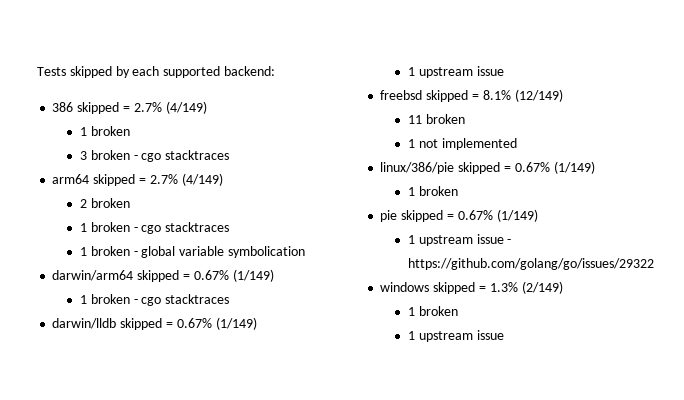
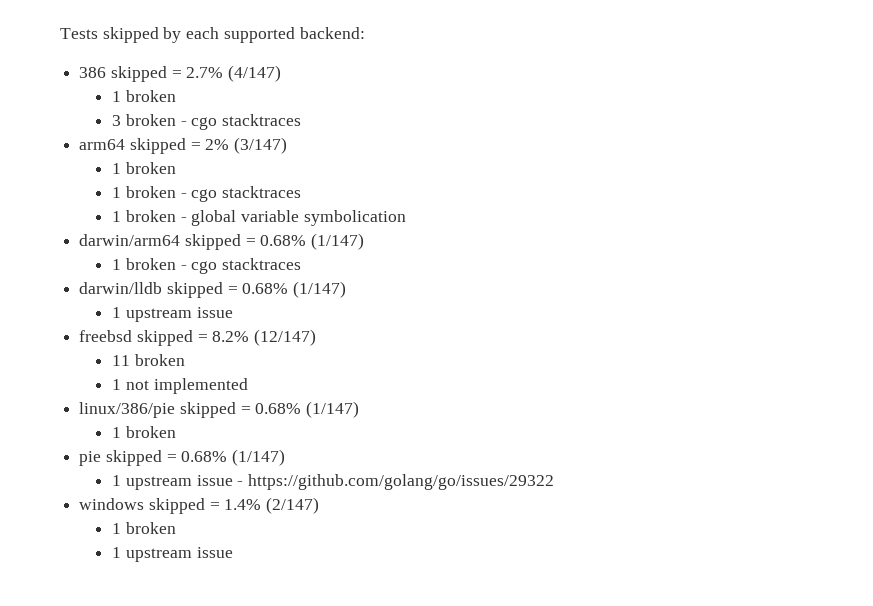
[165,101,207,114] (4/149) -> [228,65,282,82] (4/147)
[149,173,223,186] [80,199,88,208] 2.7% (4/149) // 2 -> [205,137,288,154] [112,163,122,174] 2% (3/147) // 1
[193,269,274,282] 0.67% (1/149) -> [260,233,365,250] 0.68% (1/147)
[176,317,257,330] 0.67% (1/149) -> [242,281,347,298] 0.68% (1/147)
[482,89,563,102] 8.1% (12/149) -> [212,329,317,346] 8.2% (12/147)
[514,161,595,174] 0.67% (1/149) -> [255,401,360,418] 0.68% (1/147)
[457,209,538,222] 0.67% (1/149) -> [181,449,286,466] 0.68% (1/147)
[489,281,563,294] 1.3% (2/149) -> [224,497,320,514] 1.4% (2/147)

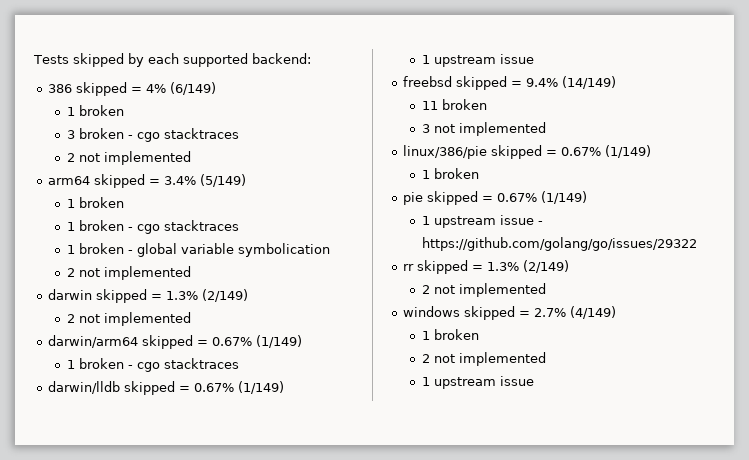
[186,65,282,82] 2.7% (4/147) -> [146,82,217,95] 4% (6/149)
(302, 120) none -> [67,151,192,165] // 2 not implemented
[205,137,288,154] 2% (3/147) -> [164,174,247,187] 3.4% (5/149)
(406, 218) none -> [67,266,192,280] [48,289,249,303] [67,312,192,326] // 2 not implemented // darwin skipped = 1.3% (2/149) // 2 not implemented
[260,233,365,250] 0.68% (1/147) -> [212,335,303,348] 0.67% (1/149)
[242,281,347,298] 0.68% (1/147) -> [194,381,285,394] 0.67% (1/149)
[212,329,317,346] 8.2% (12/147) -> [526,76,617,89] 9.4% (14/149)
[112,379,122,390] 1 -> [422,124,431,133] 3
[255,401,360,418] 0.68% (1/147) -> [561,145,652,158] 0.67% (1/149)
[181,449,286,466] 0.68% (1/147) -> [497,191,588,204] 0.67% (1/149)
(555, 482) none -> [403,260,570,274] [422,283,547,297] // rr skipped = 1.3% (2/149) // 2 not implemented
[224,497,320,514] [112,522,176,534] 1.4% (2/147) // 1 broken -> [534,306,617,319] [422,329,480,340] [422,352,547,366] 2.7% (4/149) // 1 broken // 2 not implemented

